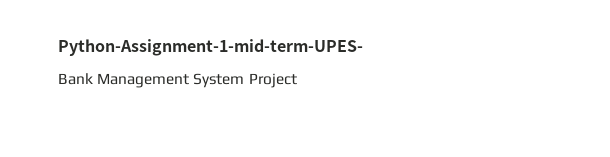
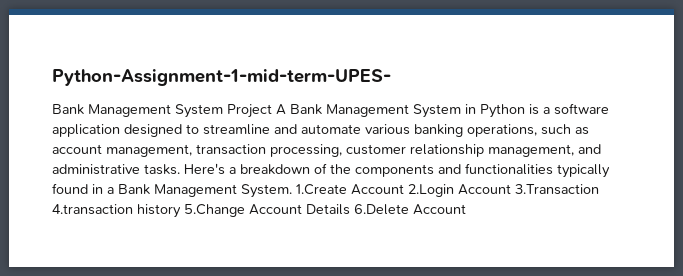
(297, 80) none -> [276,103,609,118] [52,124,589,137] [52,144,601,157] [52,163,610,178] [52,183,599,198] [52,204,466,218] A Bank Management System in Python is a software application designed to streamline and automate various banking operations, such as account management, transaction processing, customer relationship management, and administrative tasks. Here's a breakdown of the components and functionalities typically found in a Bank Management System. 1.Create Account 2.Login Account 3.Transaction 4.transaction history 5.Change Account Details 6.Delete Account

